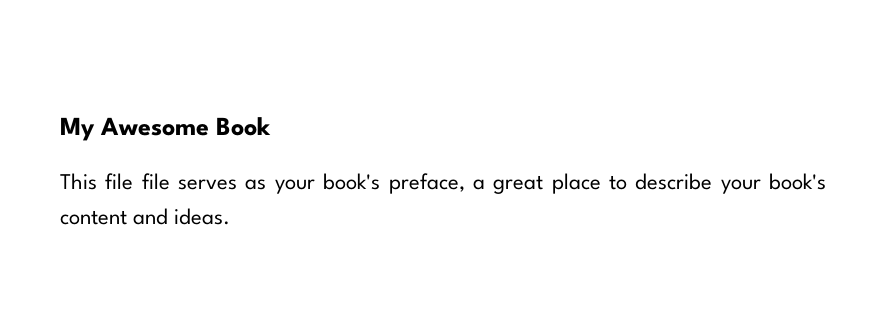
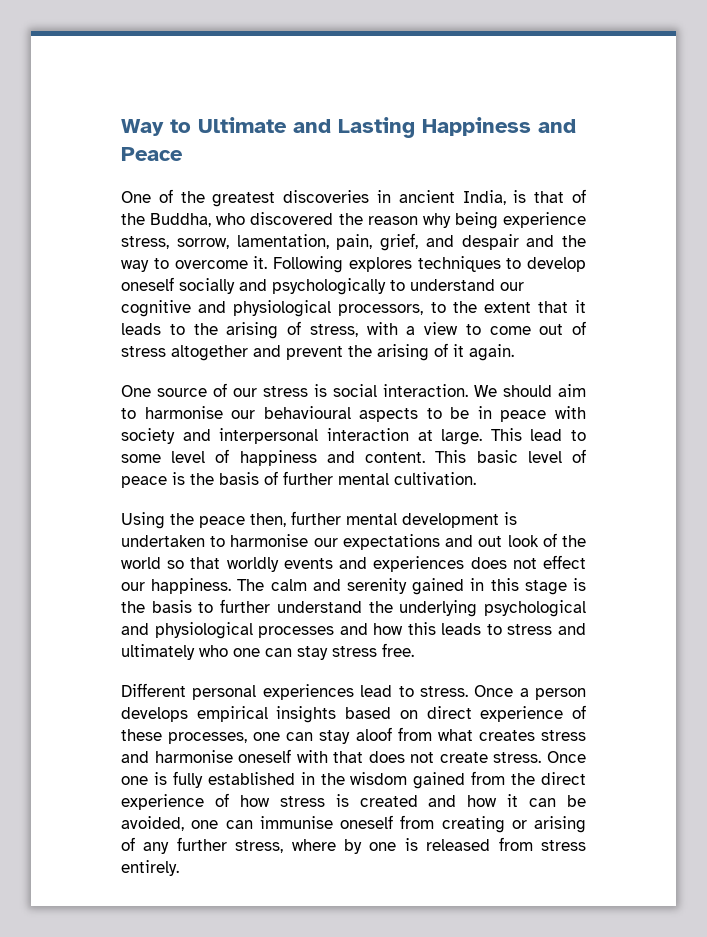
[60,117,272,141] [60,173,826,194] [60,208,231,225] My Awesome Book // This file file serves as your book's preface, a great place to describe your book's content and ideas. -> [121,117,576,138] [121,147,183,161] [121,189,586,207] [121,212,586,229] [121,233,586,251] [121,256,586,273] [121,277,524,295] [121,300,586,317] [121,321,586,339] [121,343,514,361] [121,383,586,397] [121,406,586,422] [121,428,586,445] [121,449,586,466] [121,471,476,488] [121,511,517,529] [121,533,586,550] [121,555,586,572] [121,578,586,595] [121,599,586,617] [121,622,586,639] [121,643,414,660] [121,683,586,700] [121,705,586,723] [121,727,586,744] [121,749,586,763] [121,771,586,789] [121,793,586,810] [121,815,586,833] [121,837,586,854] [121,860,179,876] Way to Ultimate and Lasting Happiness and Peace // One of the greatest discoveries in ancient India, is that of the Buddha, who discovered the reason why being experience stress, sorrow, lamentation, pain, grief, and despair and the way to overcome it. Following explores techniques to develop oneself socially and psychologically to understand our cognitive and physiological processors, to the extent that it leads to the arising of stress, with a view to come out of stress altogether and prevent the arising of it again. // One source of our stress is social interaction. We should aim to harmonise our behavioural aspects to be in peace with society and interpersonal interaction at large. This lead to some level of happiness and content. This basic level of peace is the basis of further mental cultivation. // Using the peace then, further mental development is undertaken to harmonise our expectations and out look of the world so that worldly events and experiences does not effect our happiness. The calm and serenity gained in this stage is the basis to further understand the underlying psychological and physiological processes and how this leads to stress and ultimately who one can stay stress free. // Different personal experiences lead to stress. Once a person develops empirical insights based on direct experience of these processes, one can stay aloof from what creates stress and harmonise oneself with that does not create stress. Once one is fully established in the wisdom gained from the direct experience of how stress is created and how it can be avoided, one can immunise oneself from creating or arising of any further stress, where by one is released from stress entirely.

